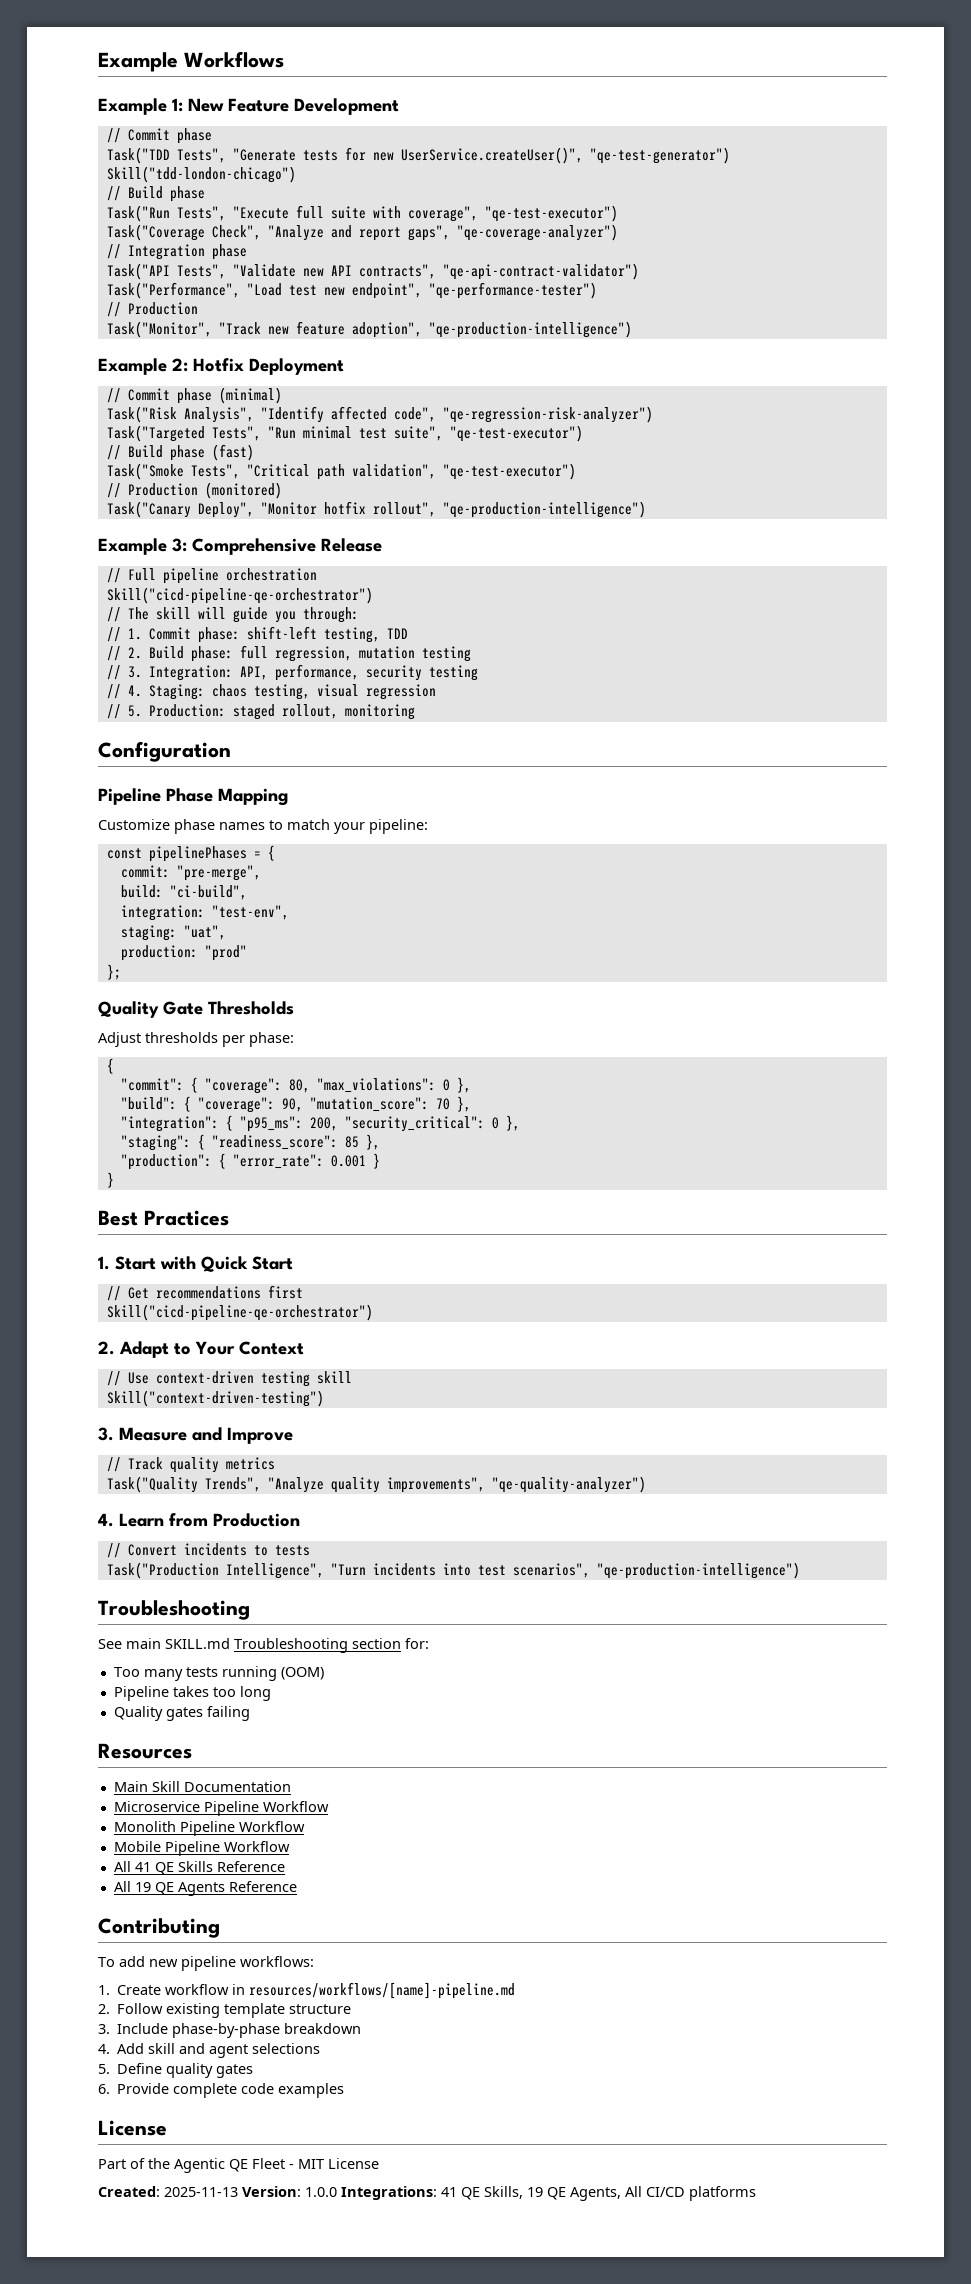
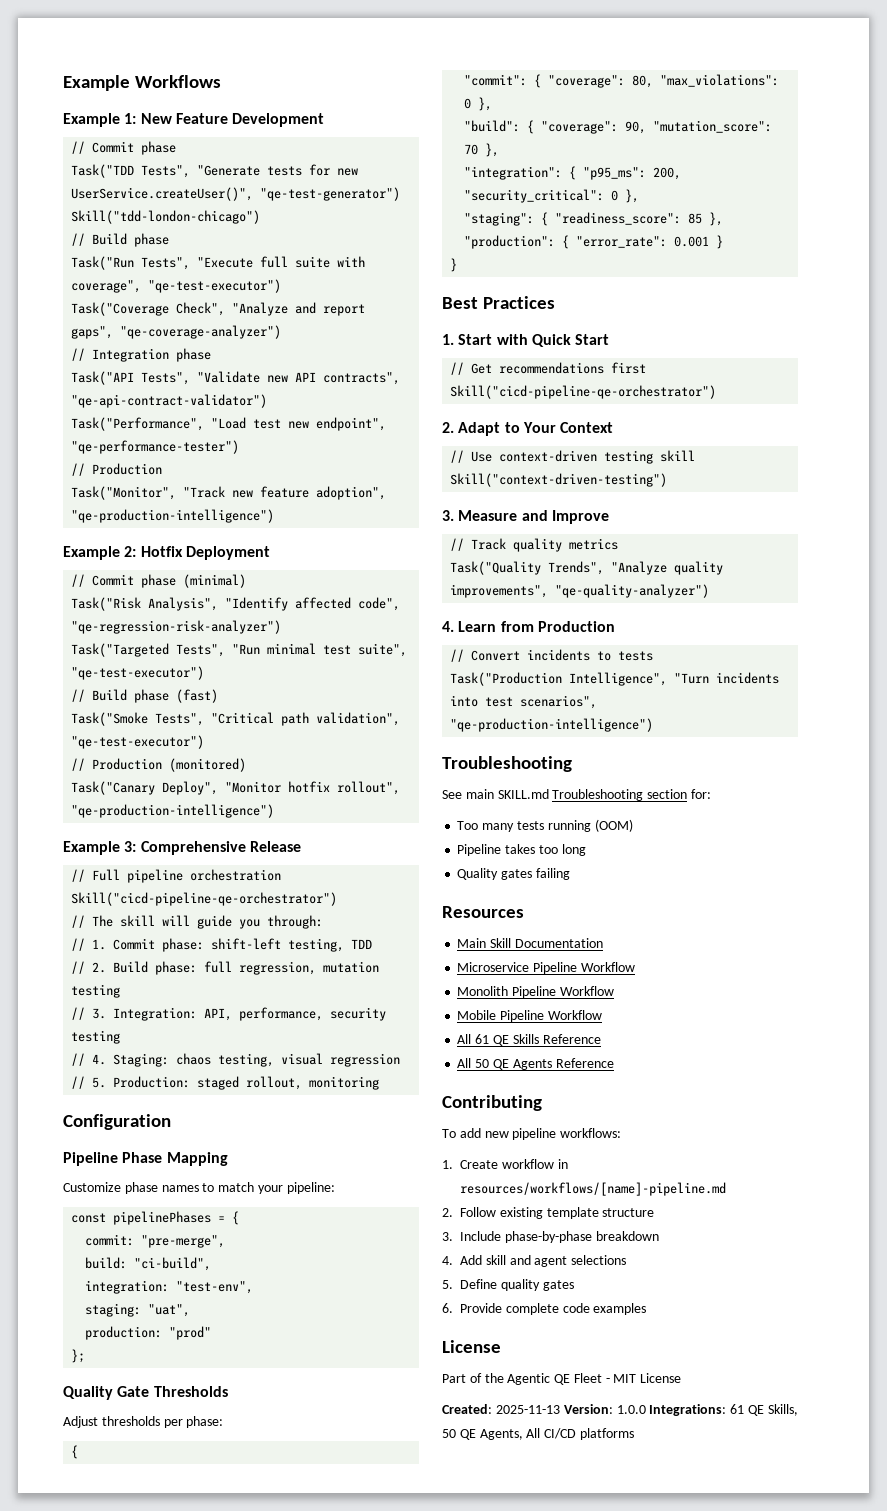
[134,1862,151,1872] 41 -> [475,1034,490,1044] 61
[134,1882,151,1892] 19 -> [475,1059,490,1068] 50
[441,2187,457,2197] 41 -> [730,1404,745,1414] 61
[527,2187,543,2197] 19 -> [442,1429,456,1438] 50

